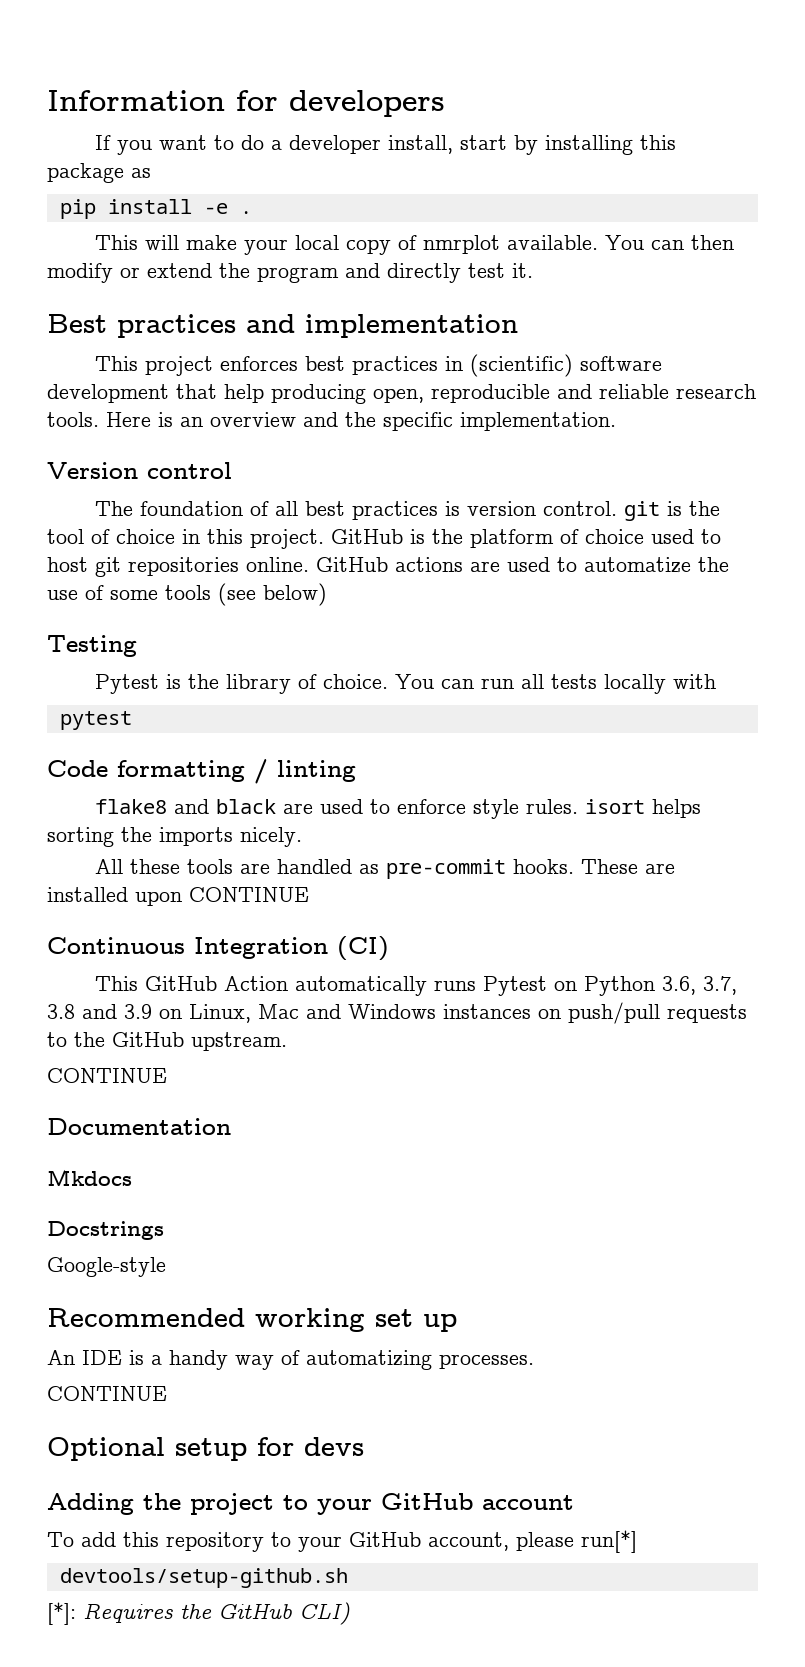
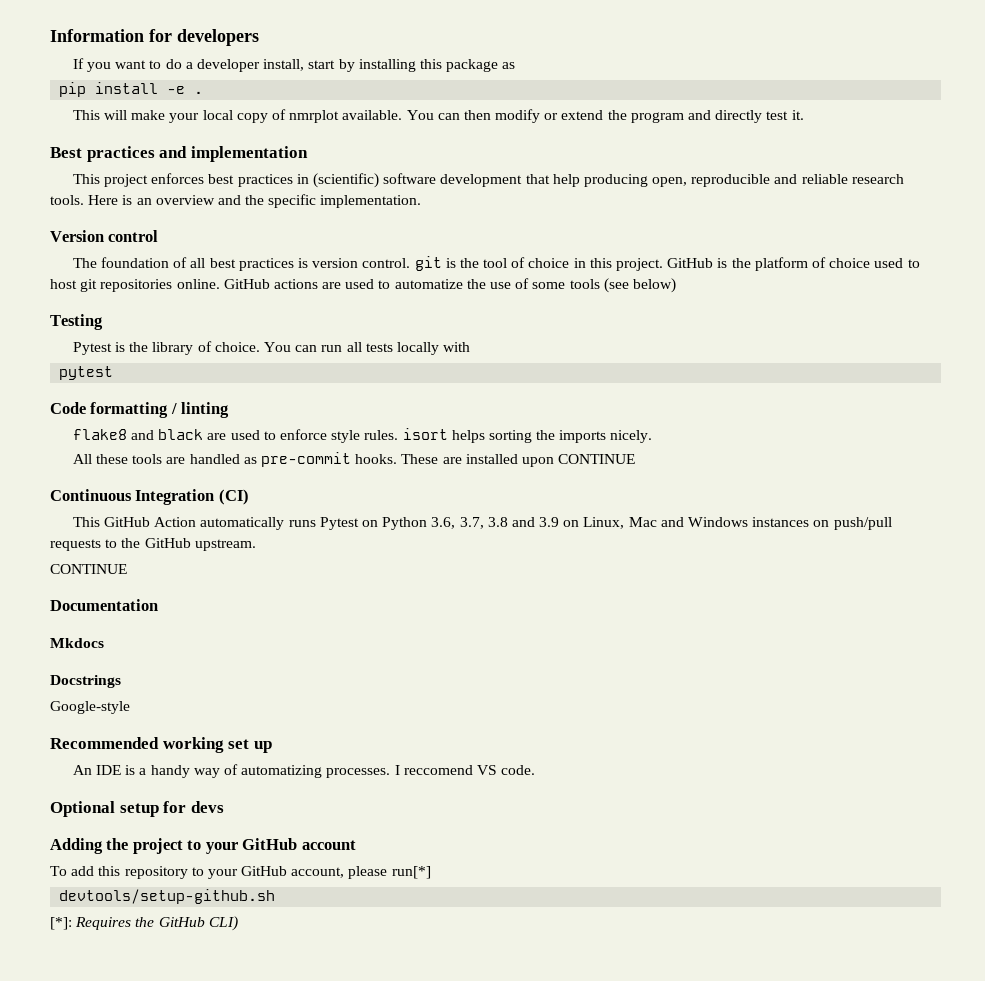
[47,1386,167,1401] // CONTINUE -> [394,765,536,775] I reccomend VS code.

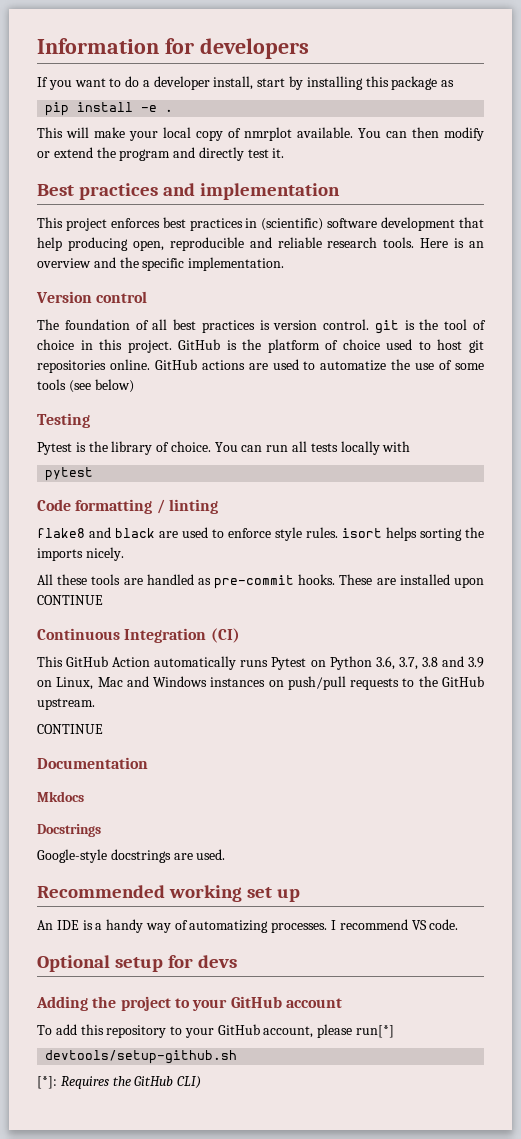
(130, 707) none -> [110,849,226,863] docstrings are used.
[403,765,473,775] reccomend -> [339,919,408,930] recommend

